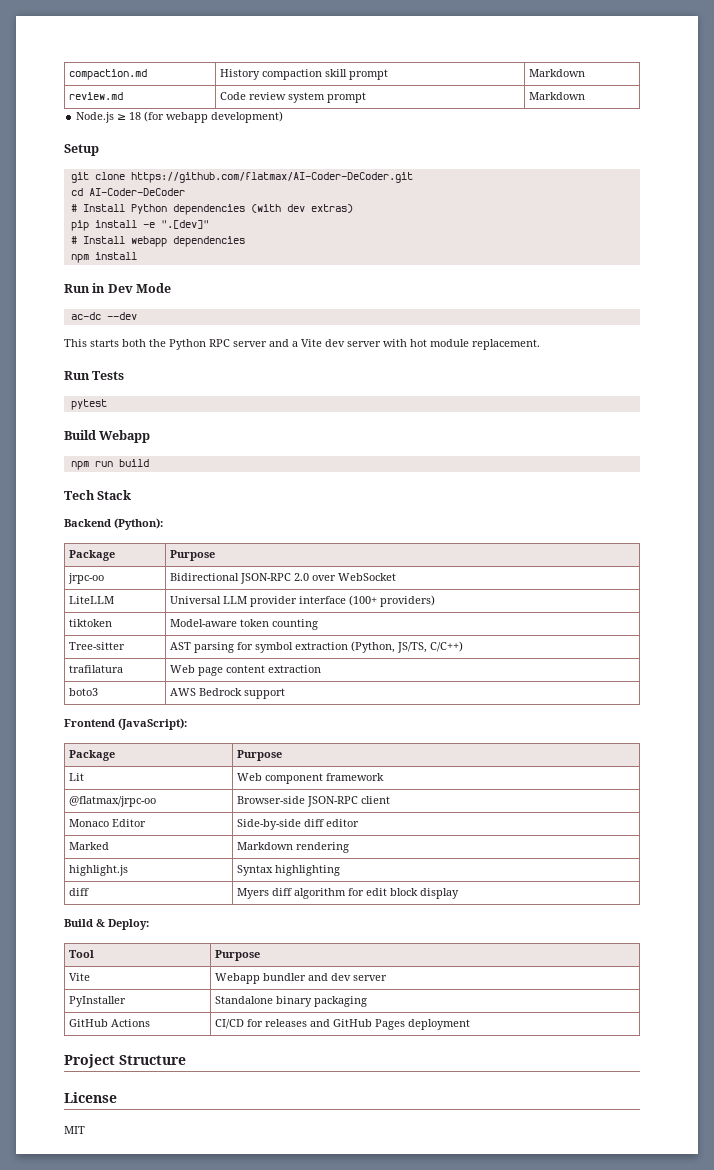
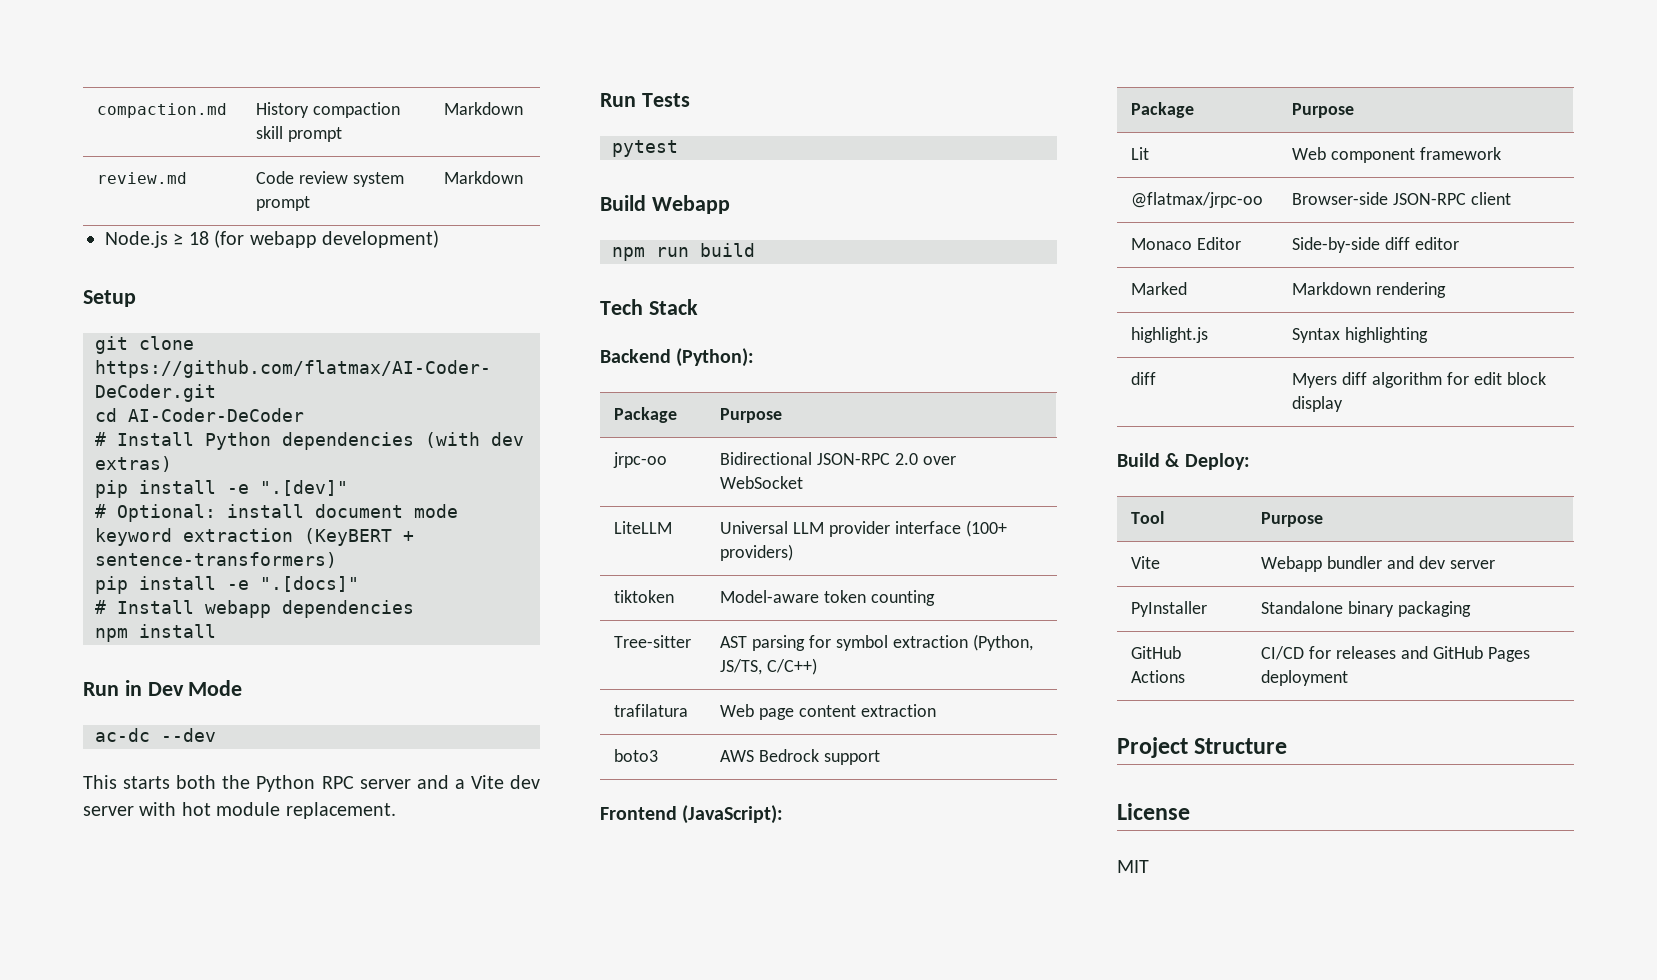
(209, 224) none -> [95,504,458,522] [95,528,414,546] [95,552,337,568] [95,576,359,594] // # Optional: install document mode keyword extraction (KeyBERT + sentence-transformers) // pip install -e ".[docs]"

